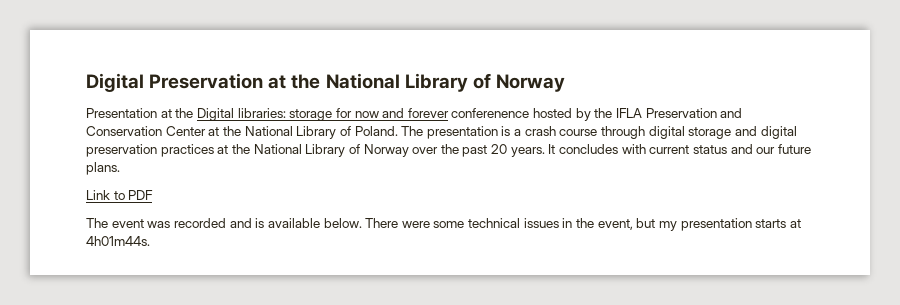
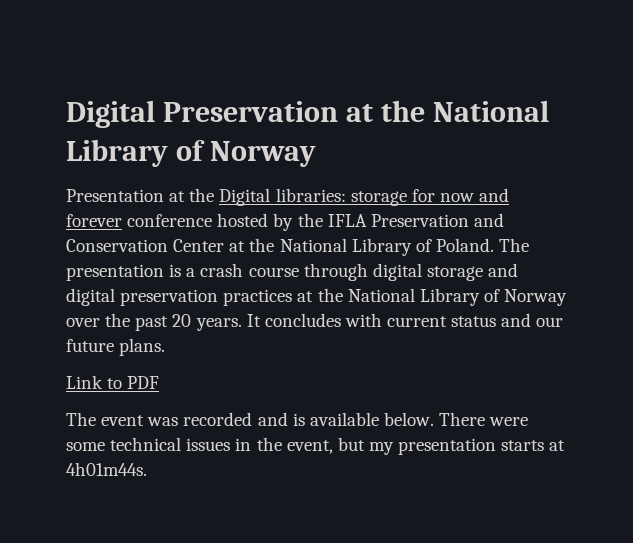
[451,108,530,118] conferenence -> [127,214,213,227] conference

